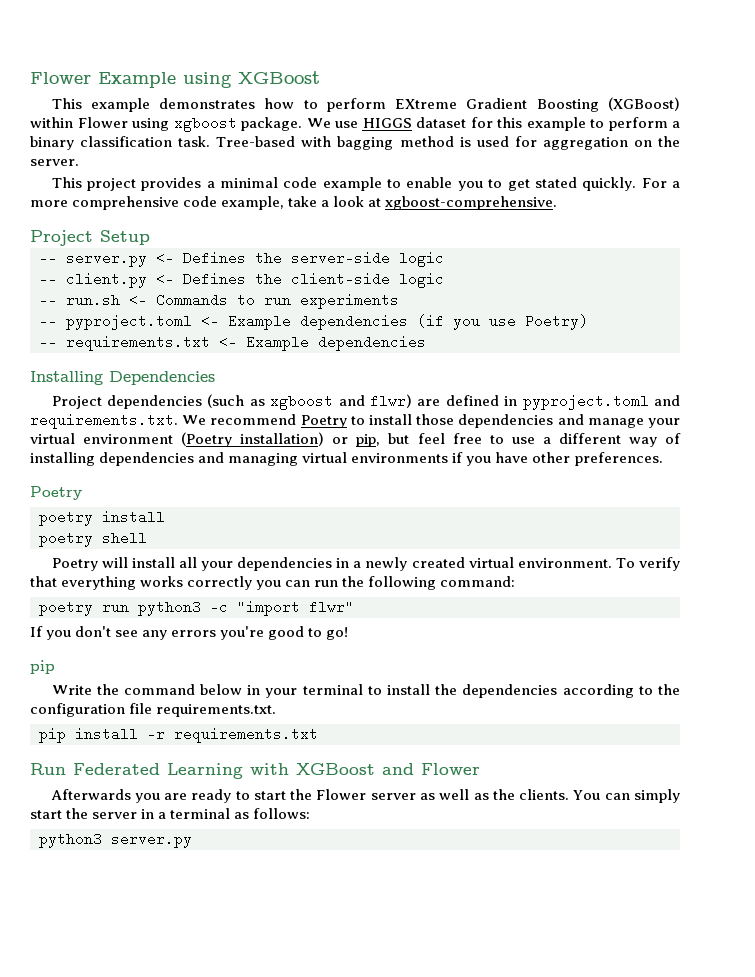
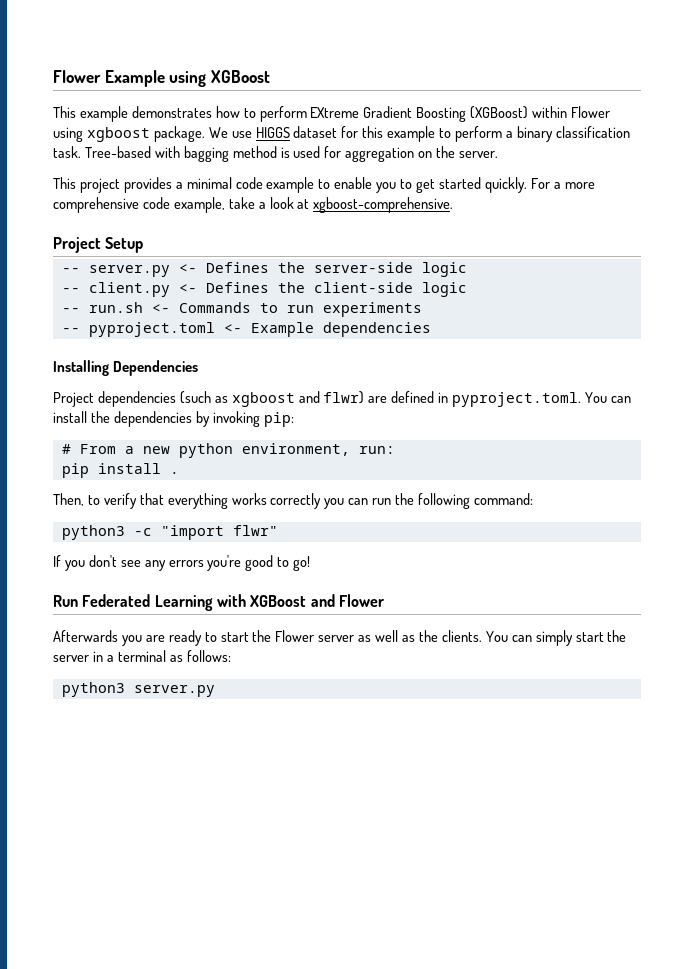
[534,177,577,188] stated -> [438,177,481,189] started
[417,314,588,330] [39,335,426,351] (if you use Poetry) // -- requirements.txt <- Example dependencies -> (431, 329) none
[522,394,681,410] [30,413,680,429] [30,432,681,447] [30,452,663,466] [30,486,82,500] [39,510,165,526] [39,531,147,547] [51,557,635,571] pyproject.toml and requirements.txt. We recommend Poetry to install those dependencies and manage your virtual environment (Poetry installation) or pip, but feel free to use a different way of installing dependencies and managing virtual environments if you have other preferences. // Poetry // poetry install // poetry shell // Poetry will install all your dependencies in a newly created virtual environment. To -> [452,392,631,407] [53,411,294,427] [61,443,395,458] [61,463,179,478] [53,493,100,506] pyproject.toml. You can install the dependencies by invoking pip: // # From a new python environment, run: // pip install . // Then, to
[39,600,129,616] poetry run -> (533, 499) none
[30,660,55,674] [51,684,680,698] [30,703,277,717] [39,727,318,743] // pip // Write the command below in your terminal to install the dependencies according to the configuration file requirements.txt. // pip install -r requirements.txt -> (311, 563) none

